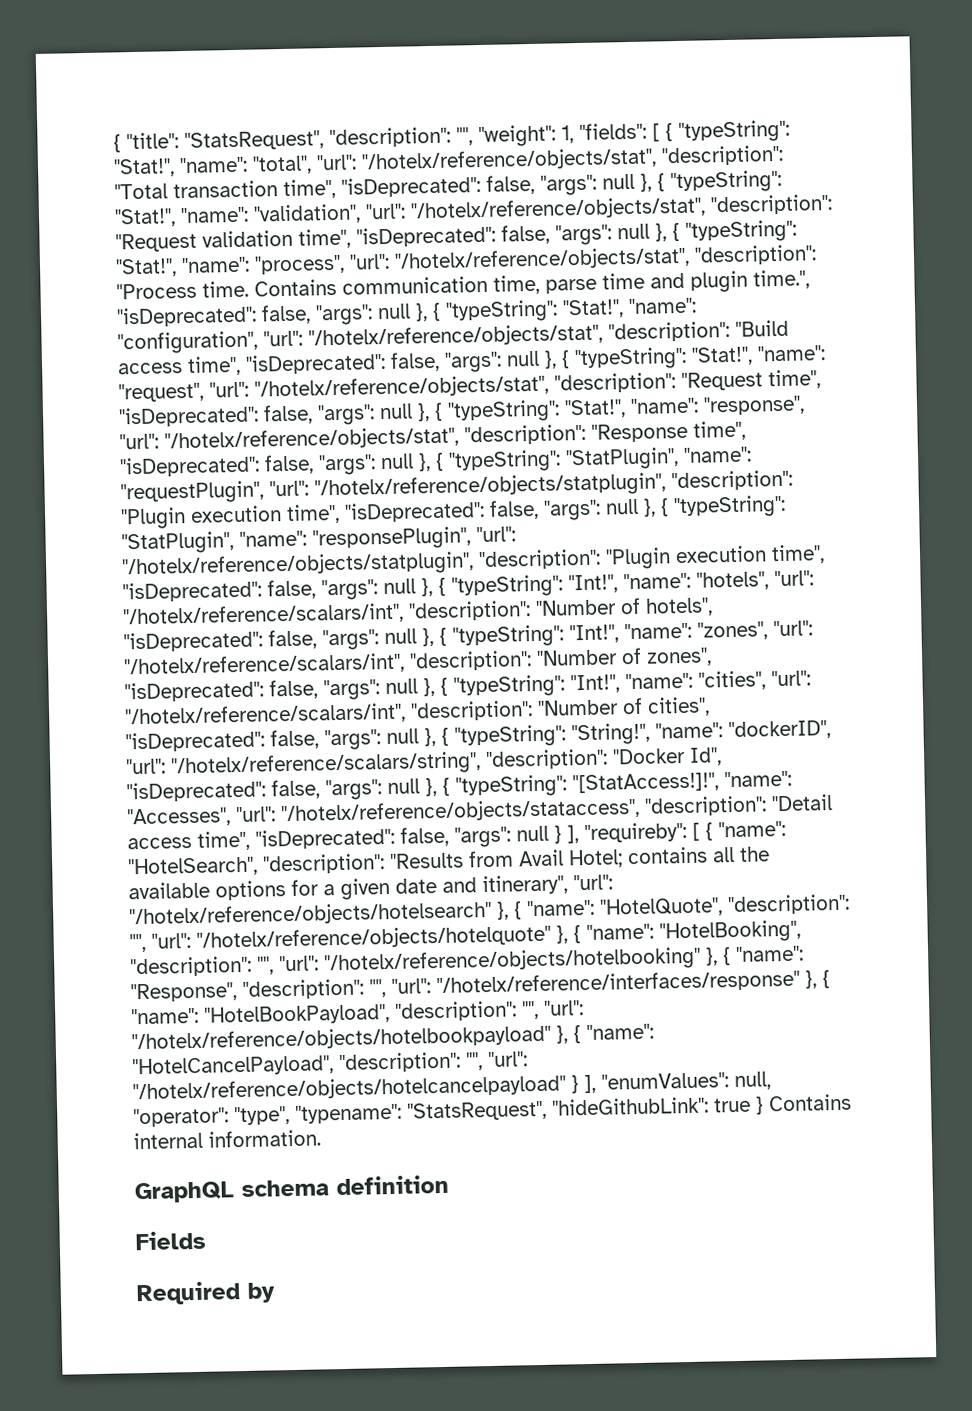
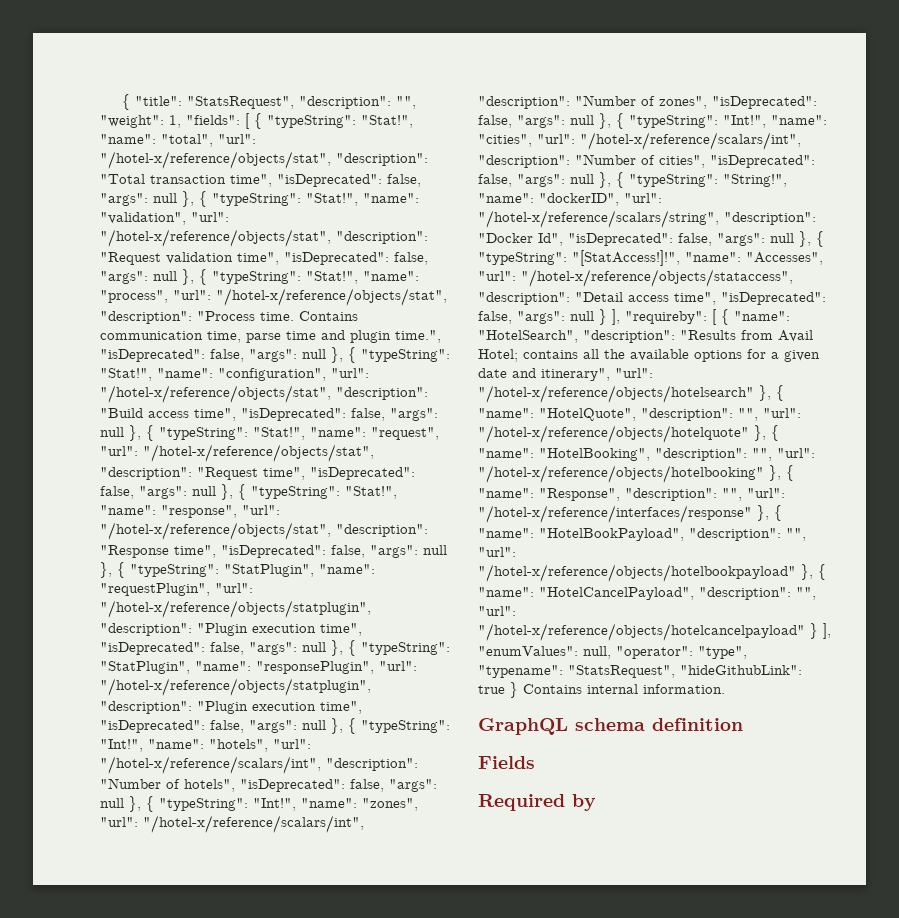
[361,147,657,173] "/hotelx/reference/objects/stat", -> [100,151,331,169] "/hotel-x/reference/objects/stat",
[410,196,706,222] "/hotelx/reference/objects/stat", -> [100,229,331,247] "/hotel-x/reference/objects/stat",
[394,246,690,272] "/hotelx/reference/objects/stat", -> [216,288,447,306] "/hotel-x/reference/objects/stat",
[308,323,603,349] "/hotelx/reference/objects/stat", -> [100,385,331,403] "/hotel-x/reference/objects/stat",
[254,374,549,400] "/hotelx/reference/objects/stat", -> [143,444,374,462] "/hotel-x/reference/objects/stat",
[164,426,459,452] "/hotelx/reference/objects/stat", -> [100,522,331,540] "/hotel-x/reference/objects/stat",
[314,472,666,501] "/hotelx/reference/objects/statplugin", -> [100,600,371,618] "/hotel-x/reference/objects/statplugin",
[121,551,474,580] "/hotelx/reference/objects/statplugin", -> [100,678,371,696] "/hotel-x/reference/objects/statplugin",
[122,602,404,628] "/hotelx/reference/scalars/int", -> [100,756,321,774] "/hotel-x/reference/scalars/int",
[123,652,405,678] "/hotelx/reference/scalars/int", -> [143,815,364,833] "/hotel-x/reference/scalars/int",
[124,702,406,728] "/hotelx/reference/scalars/int", -> [580,132,801,150] "/hotel-x/reference/scalars/int",
[170,751,481,779] "/hotelx/reference/scalars/string", -> [478,210,719,228] "/hotel-x/reference/scalars/string",
[280,797,640,825] "/hotelx/reference/objects/stataccess", -> [521,269,793,287] "/hotel-x/reference/objects/stataccess",
[129,900,492,928] "/hotelx/reference/objects/hotelsearch" -> [478,385,754,403] "/hotel-x/reference/objects/hotelsearch"
[196,924,551,951] "/hotelx/reference/objects/hotelquote" -> [478,425,749,443] "/hotel-x/reference/objects/hotelquote"
[324,946,701,976] "/hotelx/reference/objects/hotelbooking" -> [478,465,764,483] "/hotel-x/reference/objects/hotelbooking"
[436,969,800,997] "/hotelx/reference/interfaces/response" -> [478,505,752,523] "/hotel-x/reference/interfaces/response"
[131,1024,551,1053] "/hotelx/reference/objects/hotelbookpayload" -> [478,564,796,582] "/hotel-x/reference/objects/hotelbookpayload"
[132,1074,566,1103] "/hotelx/reference/objects/hotelcancelpayload" -> [478,623,805,641] "/hotel-x/reference/objects/hotelcancelpayload"

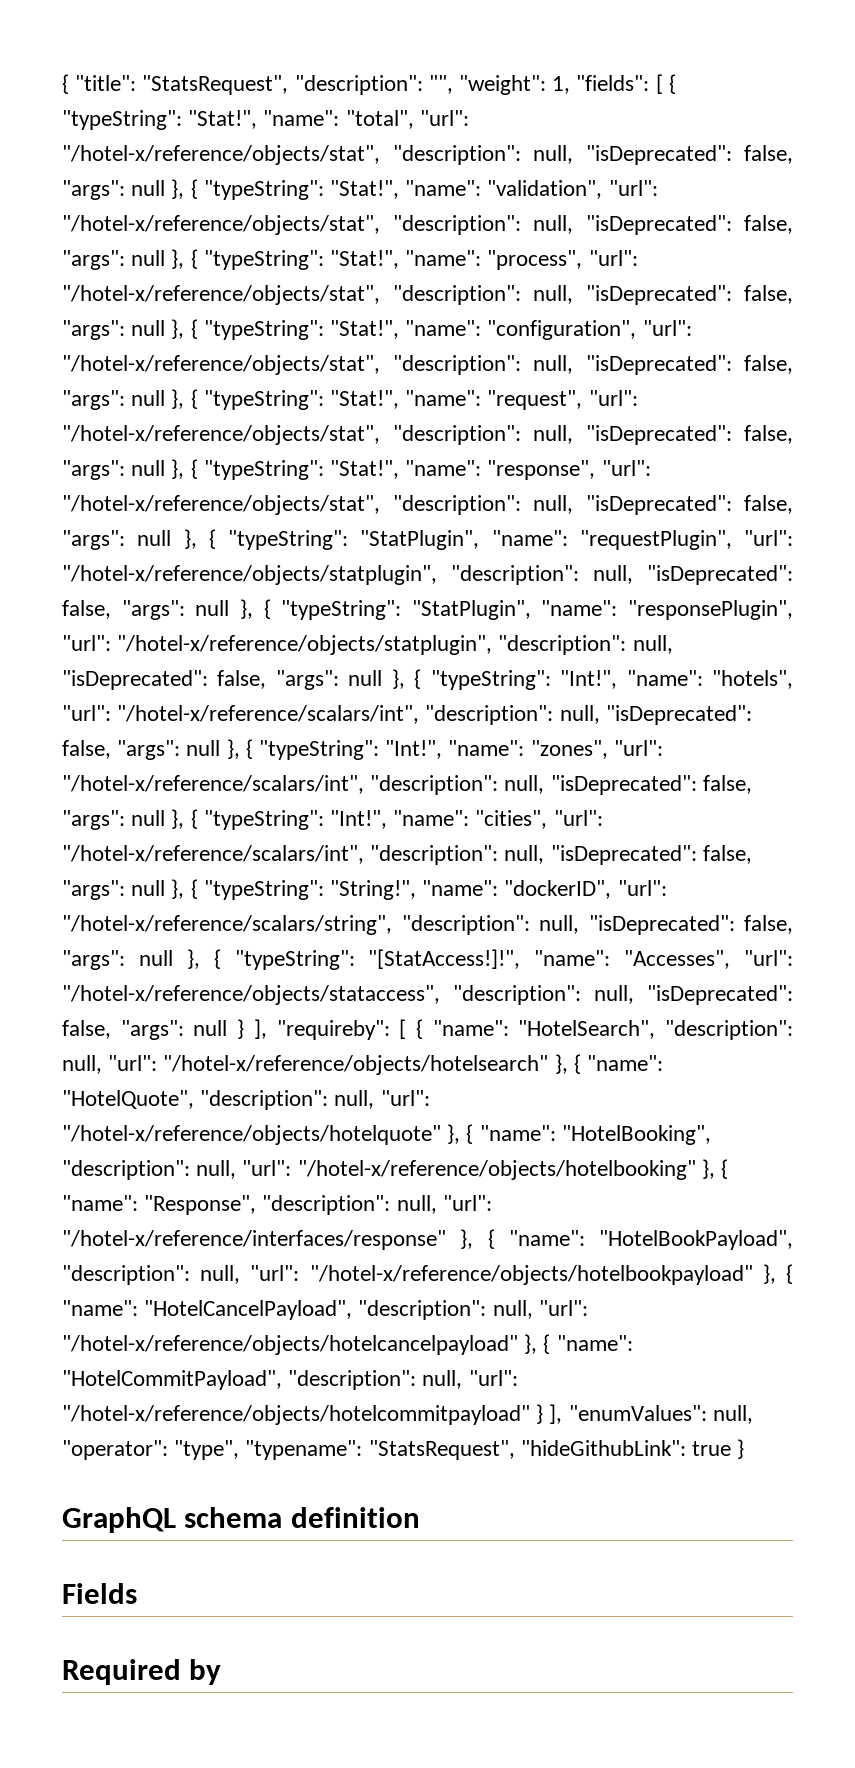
[100,174,272,187] "Total transaction time", -> [533,145,573,164] null,
[100,252,279,265] "Request validation time", -> [533,215,573,234] null,
[197,311,358,321] [100,330,441,343] "Process time. Contains communication time, parse time and plugin time.", -> [533,285,573,304] null,
[100,408,236,421] "Build access time", -> [533,355,573,374] null,
[197,467,305,480] "Request time", -> [533,425,573,444] null,
[100,545,216,558] "Response time", -> [533,495,573,514] null,
[197,623,362,636] "Plugin execution time", -> [593,565,633,584] null,
[197,701,362,714] "Plugin execution time", -> [632,635,673,654] null,
[100,778,235,792] "Number of hotels", -> [559,705,600,724] null,
[575,95,707,109] "Number of zones", -> [504,775,545,794] null,
[575,154,705,168] "Number of cities", -> [504,845,545,864] null,
[478,233,563,246] "Docker Id", -> [539,915,579,934] null,
[575,292,716,305] "Detail access time", -> [594,985,634,1004] null,
[680,330,813,342] [478,349,820,362] [478,368,610,381] "Results from Avail Hotel; contains all the available options for a given date and itinerary", -> [62,1055,102,1074] null,
[738,408,758,421] "", -> [334,1090,375,1109] null,
[752,448,772,461] "", -> [196,1160,237,1179] null,
[722,488,742,501] "", -> [396,1195,437,1214] null,
[786,528,806,541] "", -> [200,1265,241,1284] null,
[796,587,816,600] "", -> [492,1300,533,1319] null,
(805, 632) none -> [524,1334,633,1354] [62,1370,518,1390] [62,1405,530,1425] }, { "name": "HotelCommitPayload", "description": null, "url": "/hotel-x/reference/objects/hotelcommitpayload"
[523,684,725,694] Contains internal information. -> (745, 1449) none

